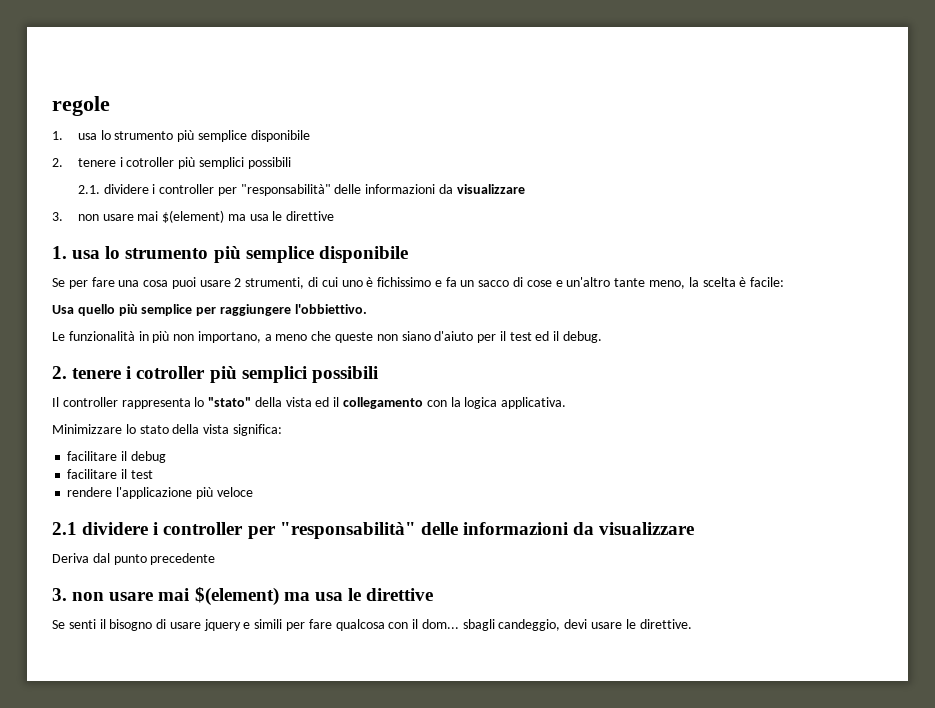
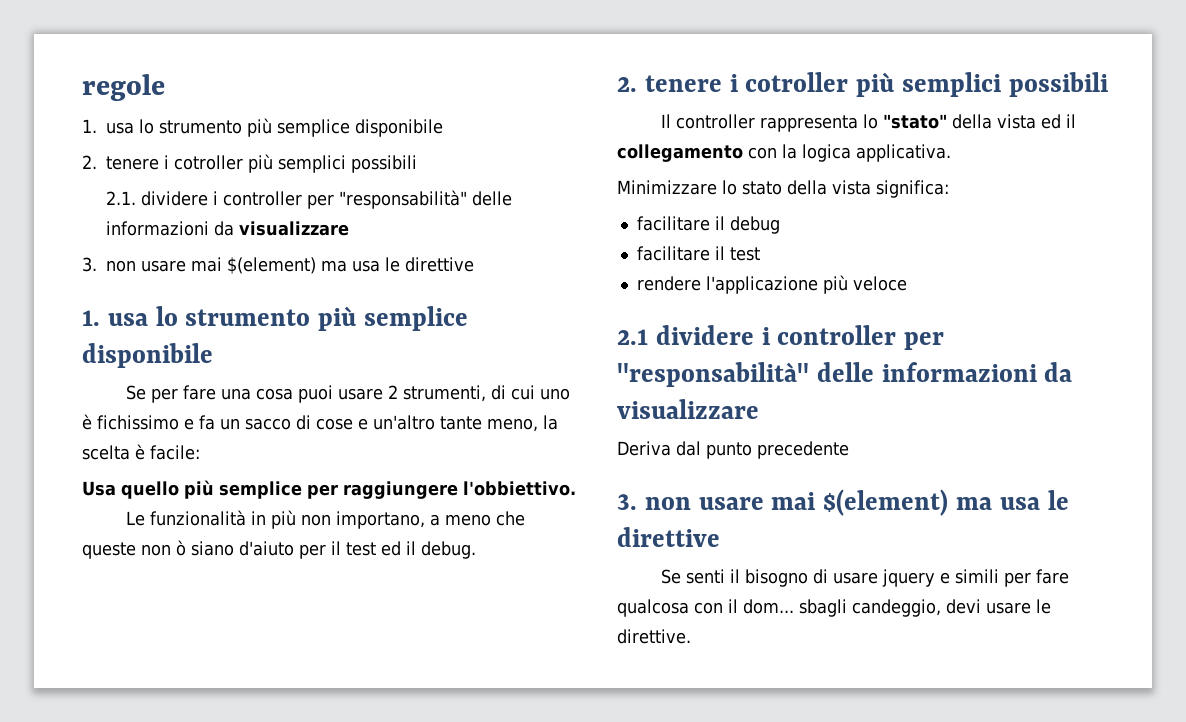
(398, 337) none -> [176,540,186,556] ò

